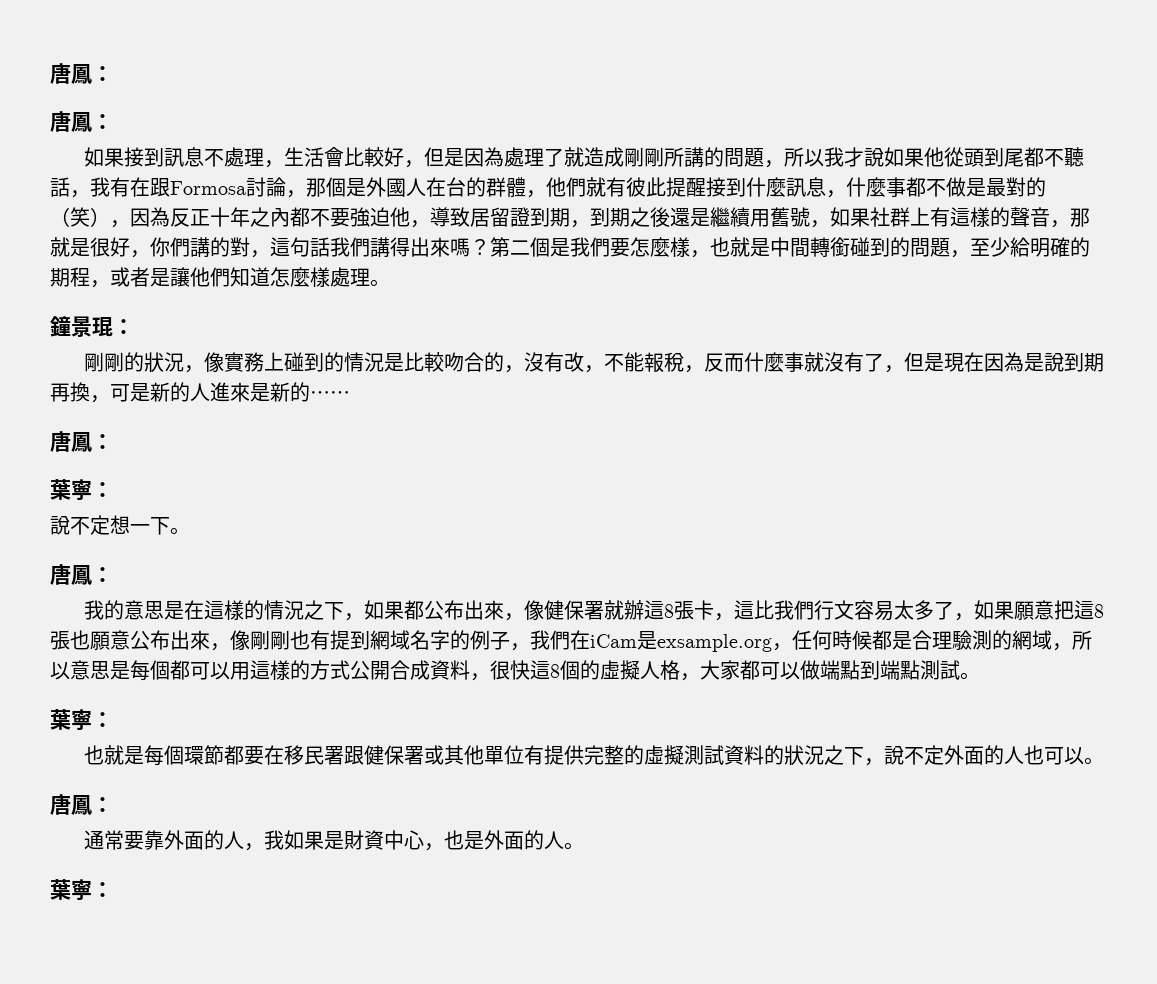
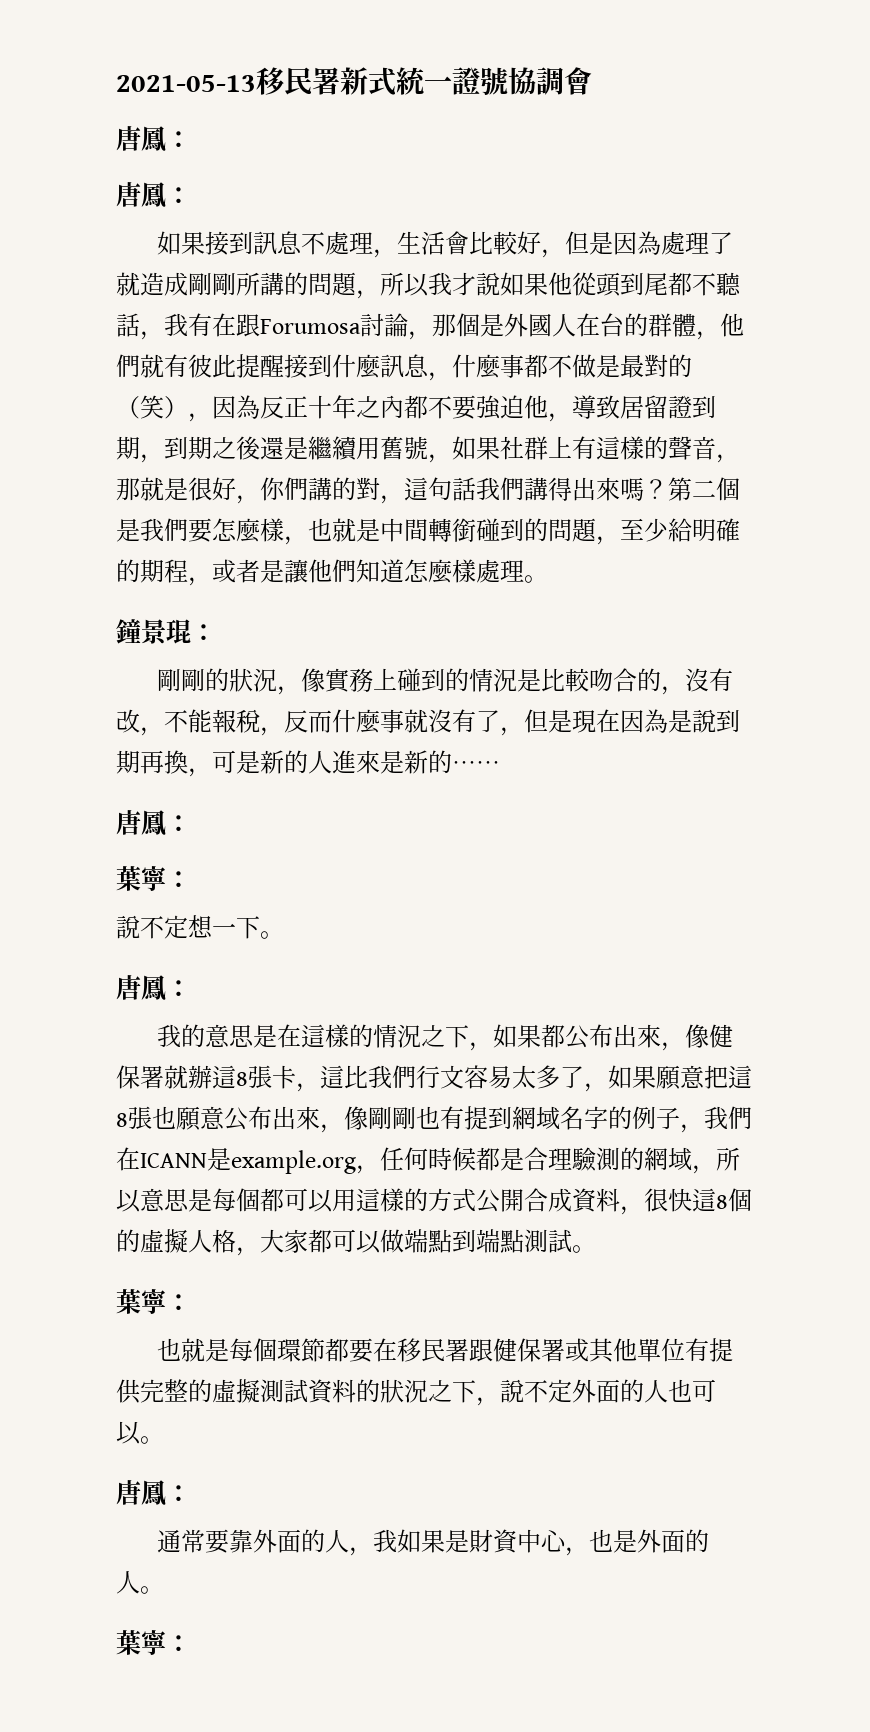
(50, 73) none -> [116,67,592,96] 2021-05-13移民署新式統一證號協調會 //
[170,181,246,195] Formosa -> [260,319,361,334] Forumosa
[590,631,772,652] iCam是exsample.org -> [140,1147,356,1174] ICANN是example.org

